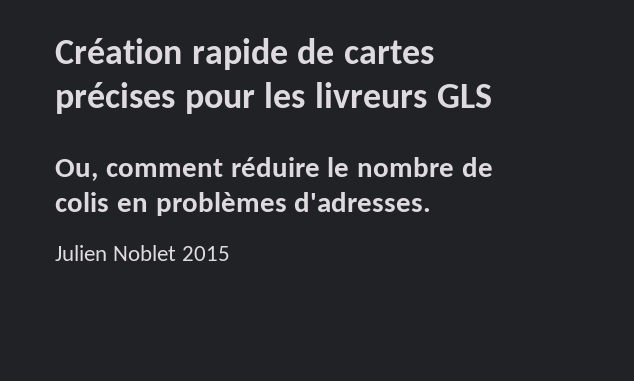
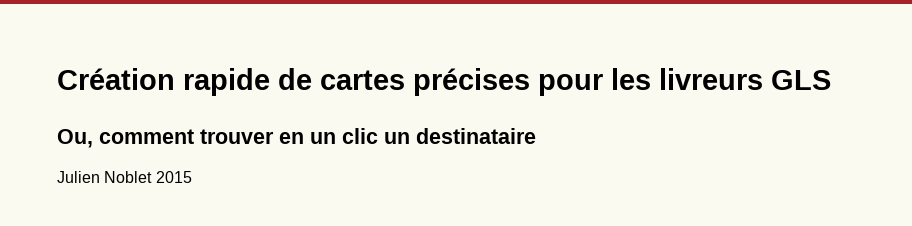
[230,157,494,177] [55,192,432,216] réduire le nombre de colis en problèmes d'adresses. -> [200,128,536,144] trouver en un clic un destinataire

